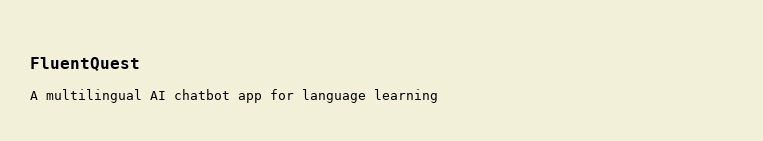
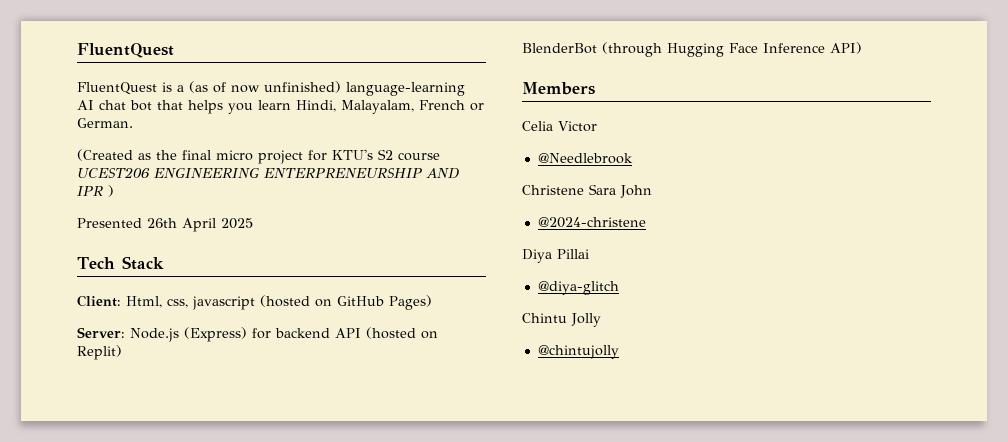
[30,89,438,103] A multilingual AI chatbot app for language learning -> [77,81,465,96] [77,100,484,114] [77,118,133,128] [77,149,440,164] [77,167,459,179] [77,185,114,197] [77,218,253,232] [77,256,164,270] [77,295,432,310] [77,327,438,342] [77,345,122,360] [522,42,862,57] [522,82,595,95] [522,121,597,132] [537,153,633,164] [522,184,652,198] [537,217,646,228] [522,249,589,263] [537,281,619,295] [522,313,601,327] [537,345,619,359] FluentQuest is a (as of now unfinished) language-learning AI chat bot that helps you learn Hindi, Malayalam, French or German. // (Created as the final micro project for KTU's S2 course UCEST206 ENGINEERING ENTERPRENEURSHIP AND IPR ) // Presented 26th April 2025 // Tech Stack // Client: Html, css, javascript (hosted on GitHub Pages) // Server: Node.js (Express) for backend API (hosted on Replit) // BlenderBot (through Hugging Face Inference API) // Members // Celia Victor // @Needlebrook // Christene Sara John // @2024-christene // Diya Pillai // @diya-glitch // Chintu Jolly // @chintujolly

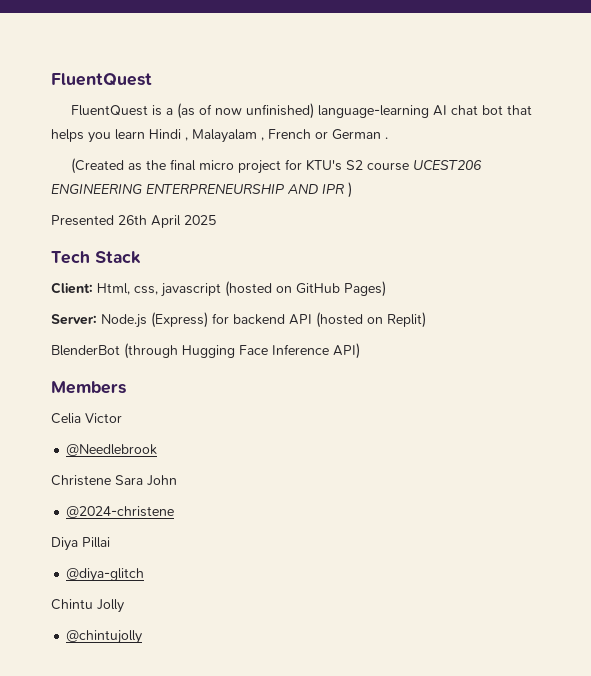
[296,100,484,114] [77,118,133,128] Hindi, Malayalam, French or German. -> [149,129,388,143] Hindi , Malayalam , French or German .

